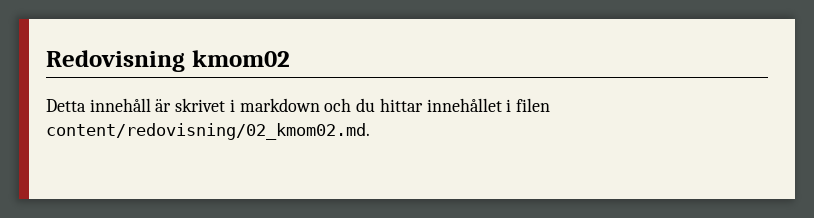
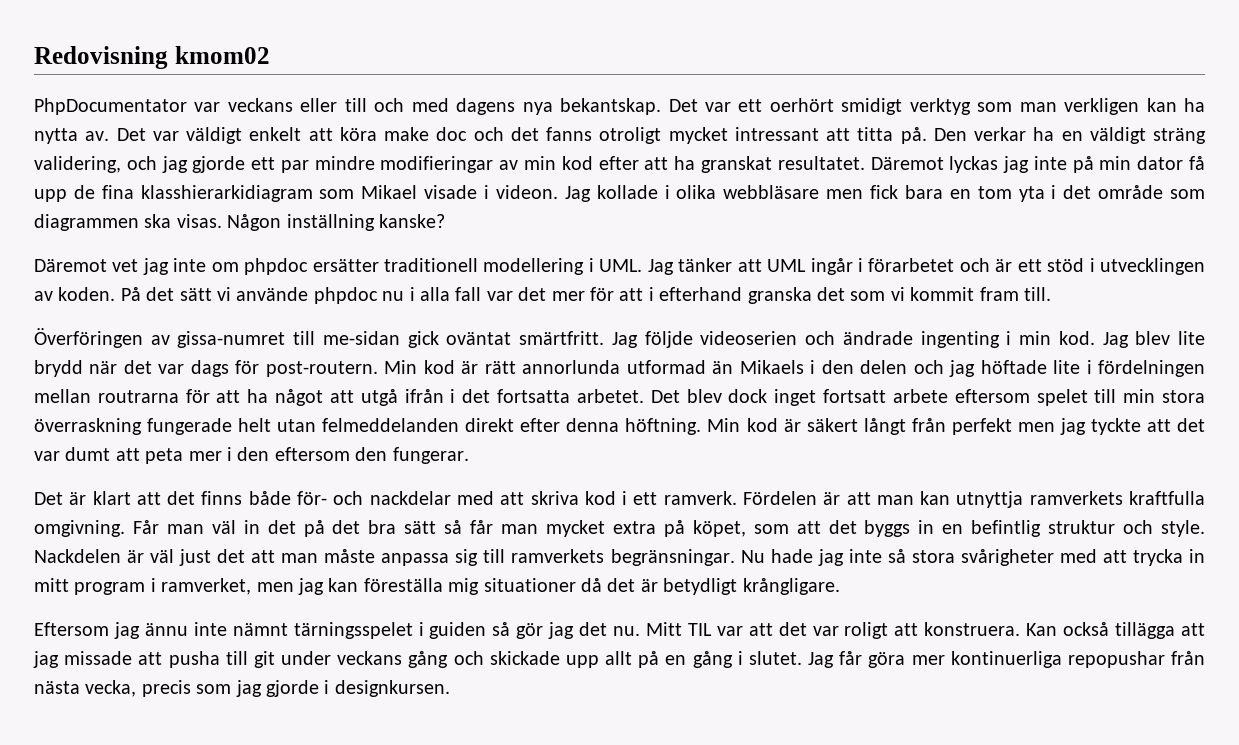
[46,98,550,112] [46,123,370,140] Detta innehåll är skrivet i markdown och du hittar innehållet i filen content/redovisning/02_kmom02.md. -> [34,98,1206,115] [34,127,1206,144] [34,156,1205,173] [34,185,1205,202] [34,214,445,231] [34,258,1205,275] [34,287,1051,304] [34,328,1205,348] [34,360,1206,377] [34,389,1206,406] [34,418,1205,435] [34,447,469,464] [34,491,1205,508] [34,520,1205,537] [34,549,1206,566] [34,578,840,595] [34,622,1205,639] [33,651,1205,668] [34,680,450,697] PhpDocumentator var veckans eller till och med dagens nya bekantskap. Det var ett oerhört smidigt verktyg som man verkligen kan ha nytta av. Det var väldigt enkelt att köra make doc och det fanns otroligt mycket intressant att titta på. Den verkar ha en väldigt sträng validering, och jag gjorde ett par mindre modifieringar av min kod efter att ha granskat resultatet. Däremot lyckas jag inte på min dator få upp de fina klasshierarkidiagram som Mikael visade i videon. Jag kollade i olika webbläsare men fick bara en tom yta i det område som diagrammen ska visas. Någon inställning kanske? // Däremot vet jag inte om phpdoc ersätter traditionell modellering i UML. Jag tänker att UML ingår i förarbetet och är ett stöd i utvecklingen av koden. På det sätt vi använde phpdoc nu i alla fall var det mer för att i efterhand granska det som vi kommit fram till. // Överföringen av gissa-numret till me-sidan gick oväntat smärtfritt. Jag följde videoserien och ändrade ingenting i min kod. Jag blev lite brydd när det var dags för post-routern. Min kod är rätt annorlunda utformad än Mikaels i den delen och jag höftade lite i fördelningen mellan routrarna för att ha något att utgå ifrån i det fortsatta arbetet. Det blev dock inget fortsatt arbete eftersom spelet till min stora överraskning fungerade helt utan felmeddelanden direkt efter denna höftning. Min kod är säkert långt från perfekt men jag tyckte att det var dumt att peta mer i den eftersom den fungerar. // Det är klart att det finns både för- och nackdelar med att skriva kod i ett ramverk. Fördelen är att man kan utnyttja ramverkets kraftfulla omgivning. Får man väl in det på det bra sätt så får man mycket extra på köpet, som att det byggs in en befintlig struktur och style. Nackdelen är väl just det att man måste anpassa sig till ramverkets begränsningar. Nu hade jag inte så stora svårigheter med att trycka in mitt program i ramverket, men jag kan föreställa mig situationer då det är betydligt krångligare. // Eftersom jag ännu inte nämnt tärningsspelet i guiden så gör jag det nu. Mitt TIL var att det var roligt att konstruera. Kan också tillägga att jag missade att pusha till git under veckans gång och skickade upp allt på en gång i slutet. Jag får göra mer kontinuerliga repopushar från nästa vecka, precis som jag gjorde i designkursen.

